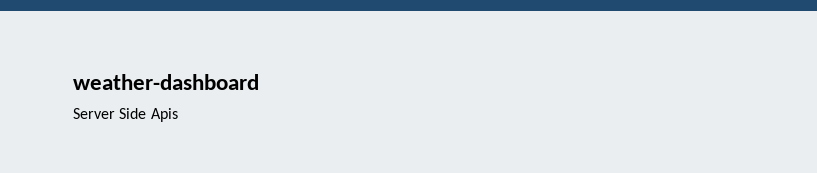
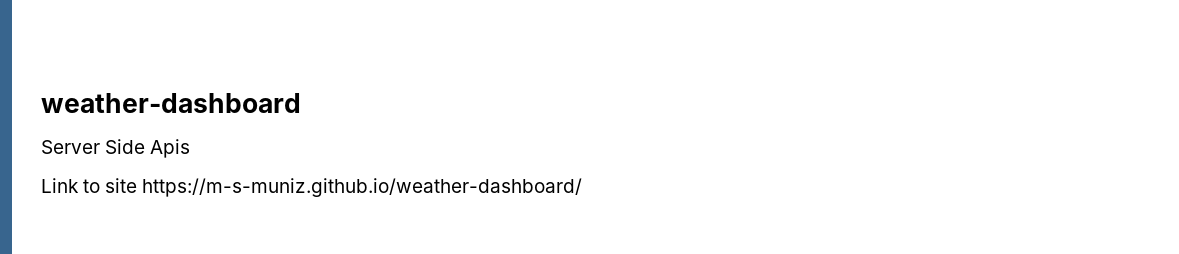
(178, 115) none -> [41,178,583,197] // Link to site https://m-s-muniz.github.io/weather-dashboard/

